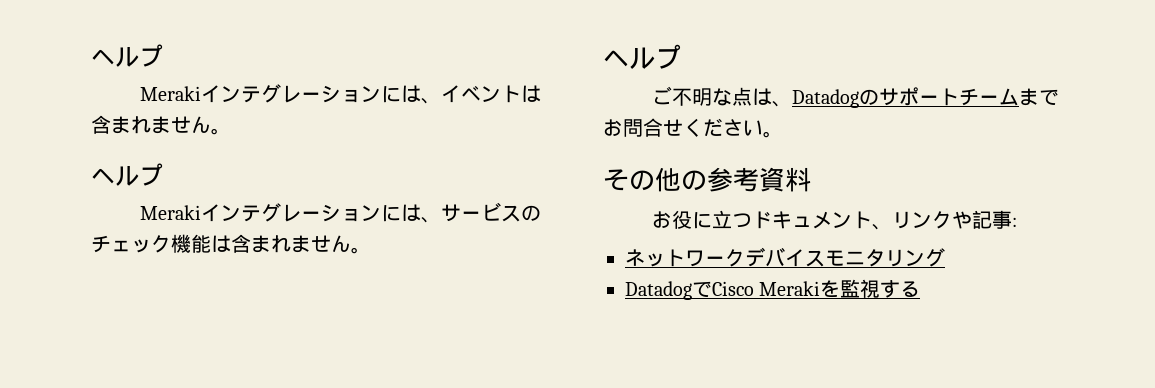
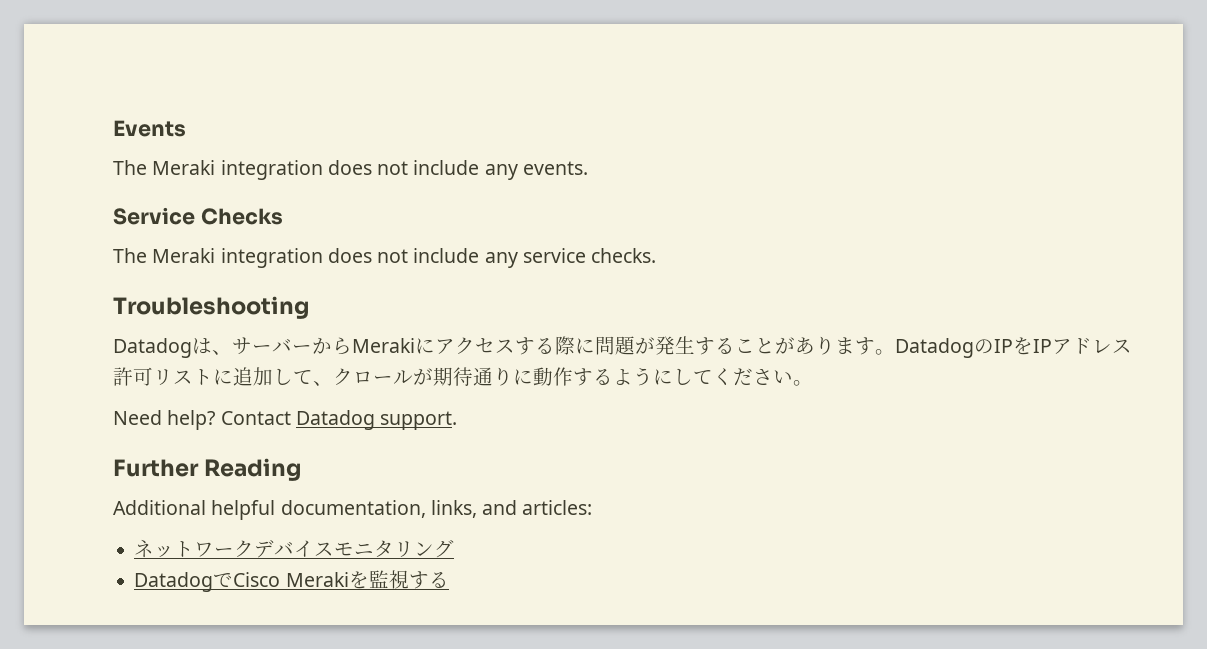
[91,44,163,67] [140,84,542,104] [91,115,231,135] [91,163,163,186] [140,202,542,223] [91,234,371,254] [603,44,681,69] [652,86,1060,108] [603,118,783,138] [603,167,811,192] [652,210,1018,230] ヘルプ // Merakiインテグレーションには、イベントは含まれません。 // ヘルプ // Merakiインテグレーションには、サービスのチェック機能は含まれません。 // ヘルプ // ご不明な点は、Datadogのサポートチームまでお問合せください。 // その他の参考資料 // お役に立つドキュメント、リンクや記事: -> [113,120,186,137] [113,160,588,180] [113,207,283,225] [113,248,657,268] [113,296,309,319] [113,336,1132,358] [113,367,813,386] [113,410,458,430] [113,458,302,481] [113,500,593,520] Events // The Meraki integration does not include any events. // Service Checks // The Meraki integration does not include any service checks. // Troubleshooting // Datadogは、サーバーからMerakiにアクセスする際に問題が発生することがあります。DatadogのIPをIPアドレス許可リストに追加して、クロールが期待通りに動作するようにしてください。 // Need help? Contact Datadog support. // Further Reading // Additional helpful documentation, links, and articles:

